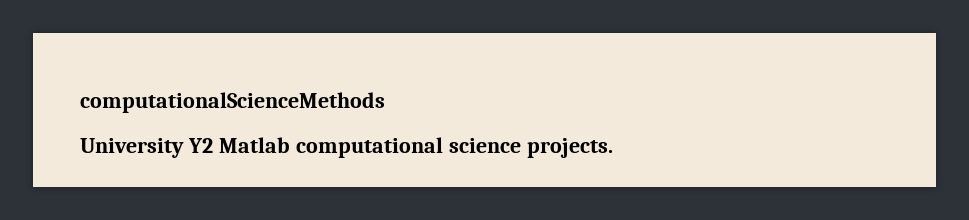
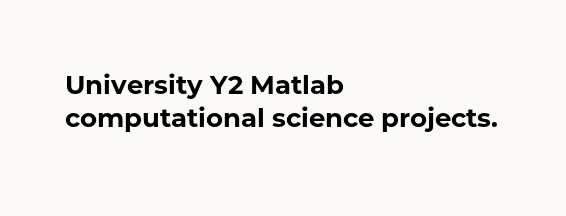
[80,92,385,113] computationalScienceMethods // -> (65, 86) none

